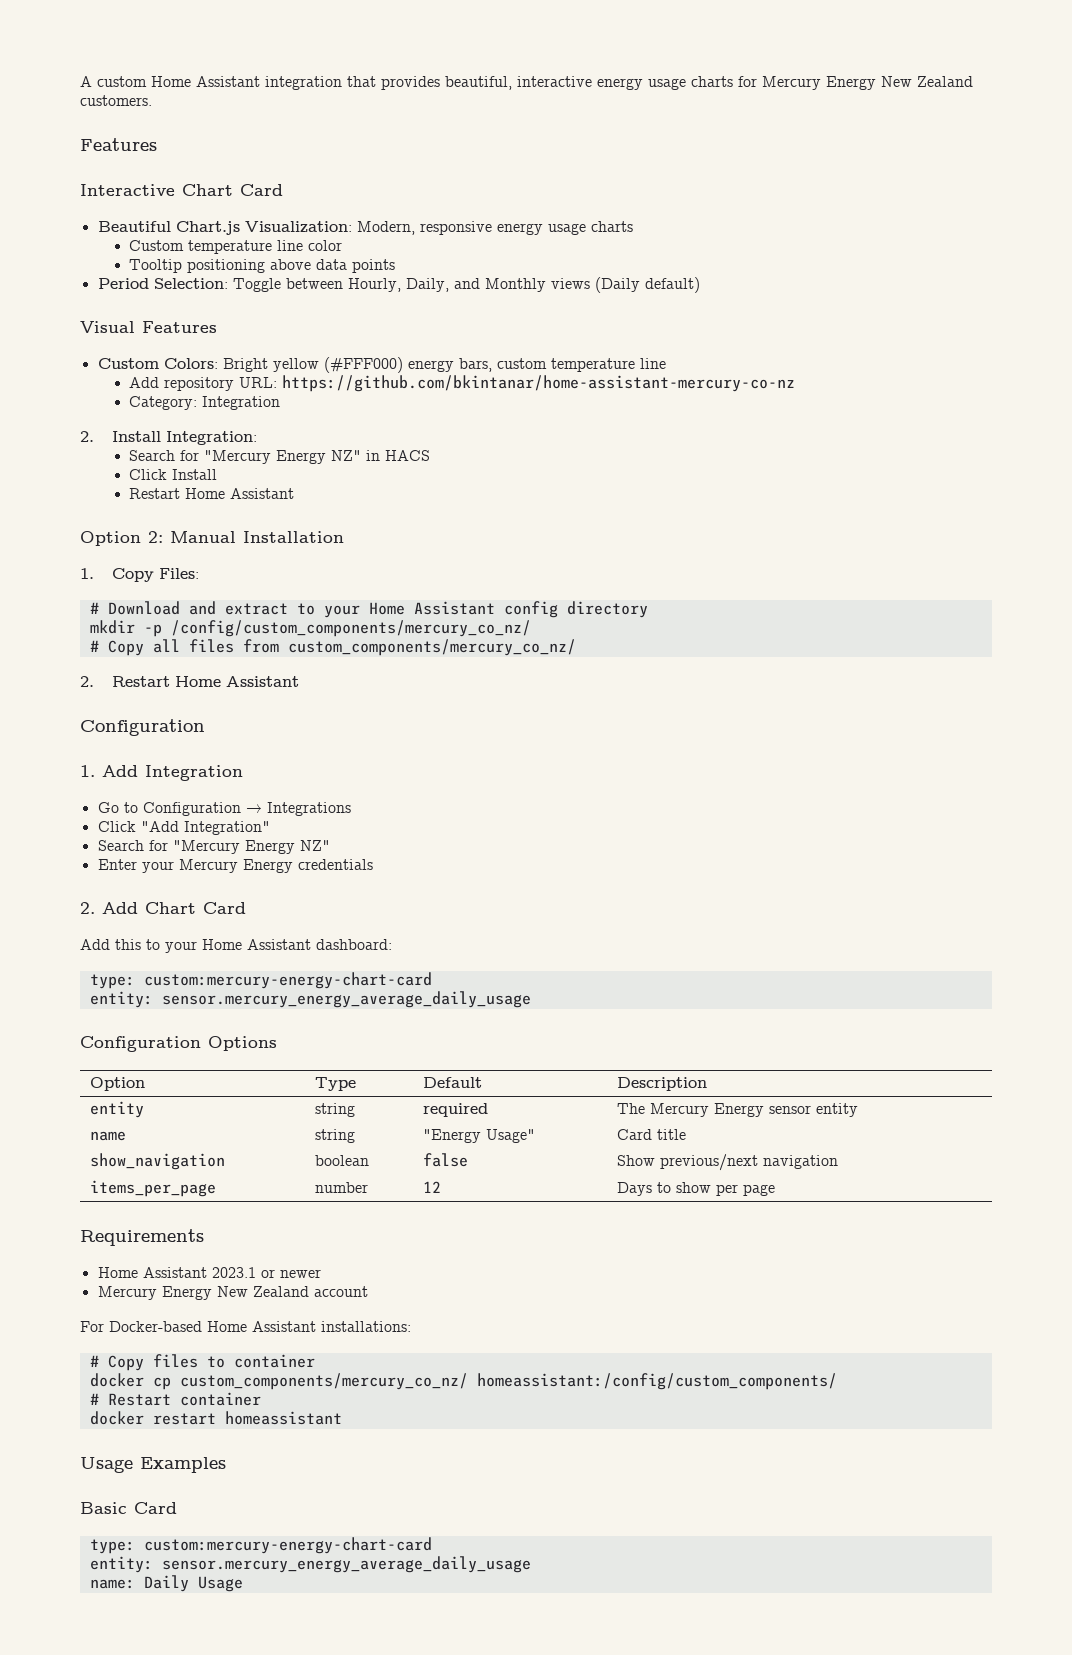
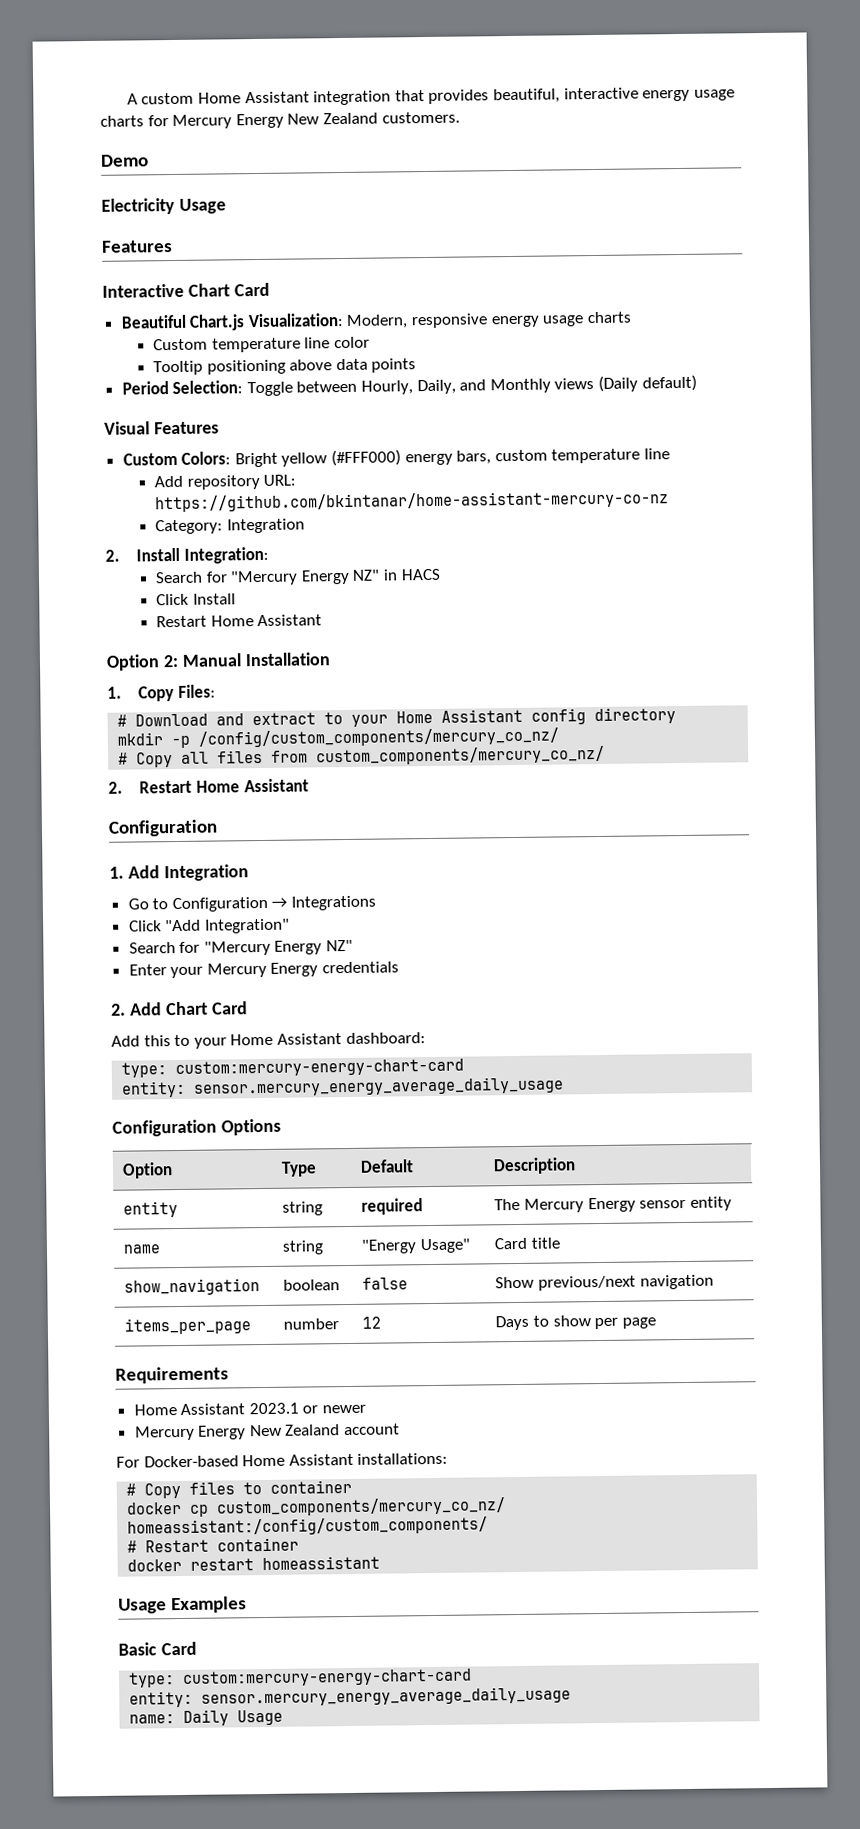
(152, 100) none -> [100,154,149,167] [101,197,226,215] // Demo // Electricity Usage

